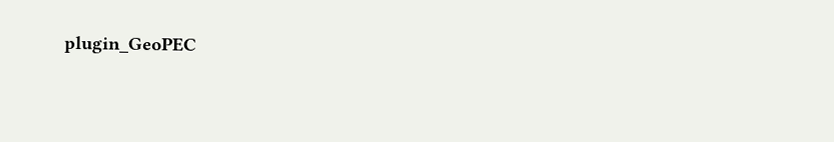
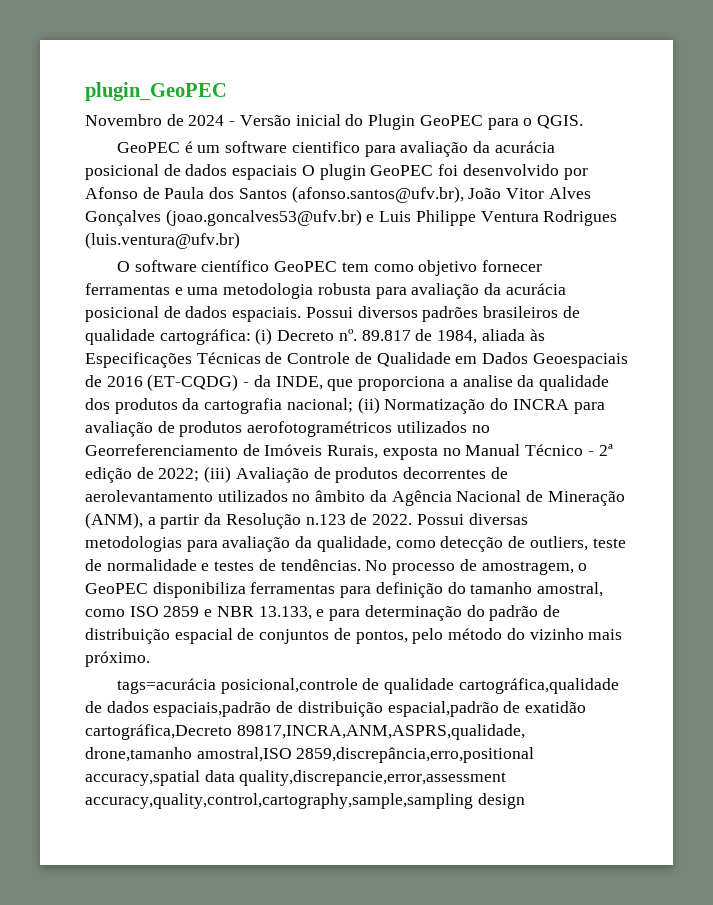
(197, 45) none -> [85,114,583,130] [117,141,555,157] [85,164,588,180] [85,186,591,203] [85,209,618,226] [85,232,240,249] [117,260,543,276] [85,283,566,299] [85,306,580,322] [85,328,545,345] [85,352,628,368] [85,374,609,391] [85,397,605,414] [85,421,490,437] [85,444,613,460] [85,466,508,483] [85,490,625,506] [85,512,528,529] [85,536,626,552] [85,559,588,575] [85,582,604,598] [85,605,560,621] [85,628,623,644] [85,651,150,667] [117,678,619,694] [85,701,587,717] [85,724,525,740] [85,747,535,763] [85,770,507,786] [85,793,525,809] // Novembro de 2024 - Versão inicial do Plugin GeoPEC para o QGIS. // GeoPEC é um software cientifico para avaliação da acurácia posicional de dados espaciais O plugin GeoPEC foi desenvolvido por Afonso de Paula dos Santos (afonso.santos@ufv.br), João Vitor Alves Gonçalves (joao.goncalves53@ufv.br) e Luis Philippe Ventura Rodrigues (luis.ventura@ufv.br) // O software científico GeoPEC tem como objetivo fornecer ferramentas e uma metodologia robusta para avaliação da acurácia posicional de dados espaciais. Possui diversos padrões brasileiros de qualidade cartográfica: (i) Decreto nº. 89.817 de 1984, aliada às Especificações Técnicas de Controle de Qualidade em Dados Geoespaciais de 2016 (ET-CQDG) - da INDE, que proporciona a analise da qualidade dos produtos da cartografia nacional; (ii) Normatização do INCRA para avaliação de produtos aerofotogramétricos utilizados no Georreferenciamento de Imóveis Rurais, exposta no Manual Técnico - 2ª edição de 2022; (iii) Avaliação de produtos decorrentes de aerolevantamento utilizados no âmbito da Agência Nacional de Mineração (ANM), a partir da Resolução n.123 de 2022. Possui diversas metodologias para avaliação da qualidade, como detecção de outliers, teste de normalidade e testes de tendências. No processo de amostragem, o GeoPEC disponibiliza ferramentas para definição do tamanho amostral, como ISO 2859 e NBR 13.133, e para determinação do padrão de distribuição espacial de conjuntos de pontos, pelo método do vizinho mais próximo. // tags=acurácia posicional,controle de qualidade cartográfica,qualidade de dados espaciais,padrão de distribuição espacial,padrão de exatidão cartográfica,Decreto 89817,INCRA,ANM,ASPRS,qualidade, drone,tamanho amostral,ISO 2859,discrepância,erro,positional accuracy,spatial data quality,discrepancie,error,assessment accuracy,quality,control,cartography,sample,sampling design

